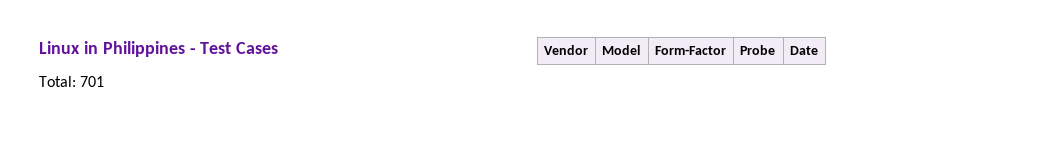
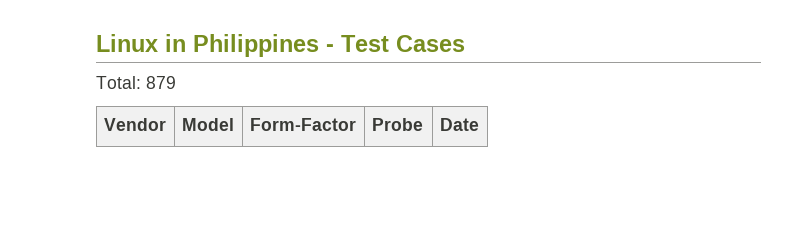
[80,76,105,87] 701 -> [146,76,176,89] 879

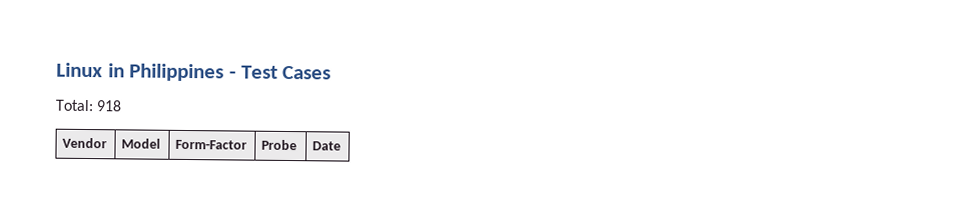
[146,76,176,89] 879 -> [96,100,123,112] 918

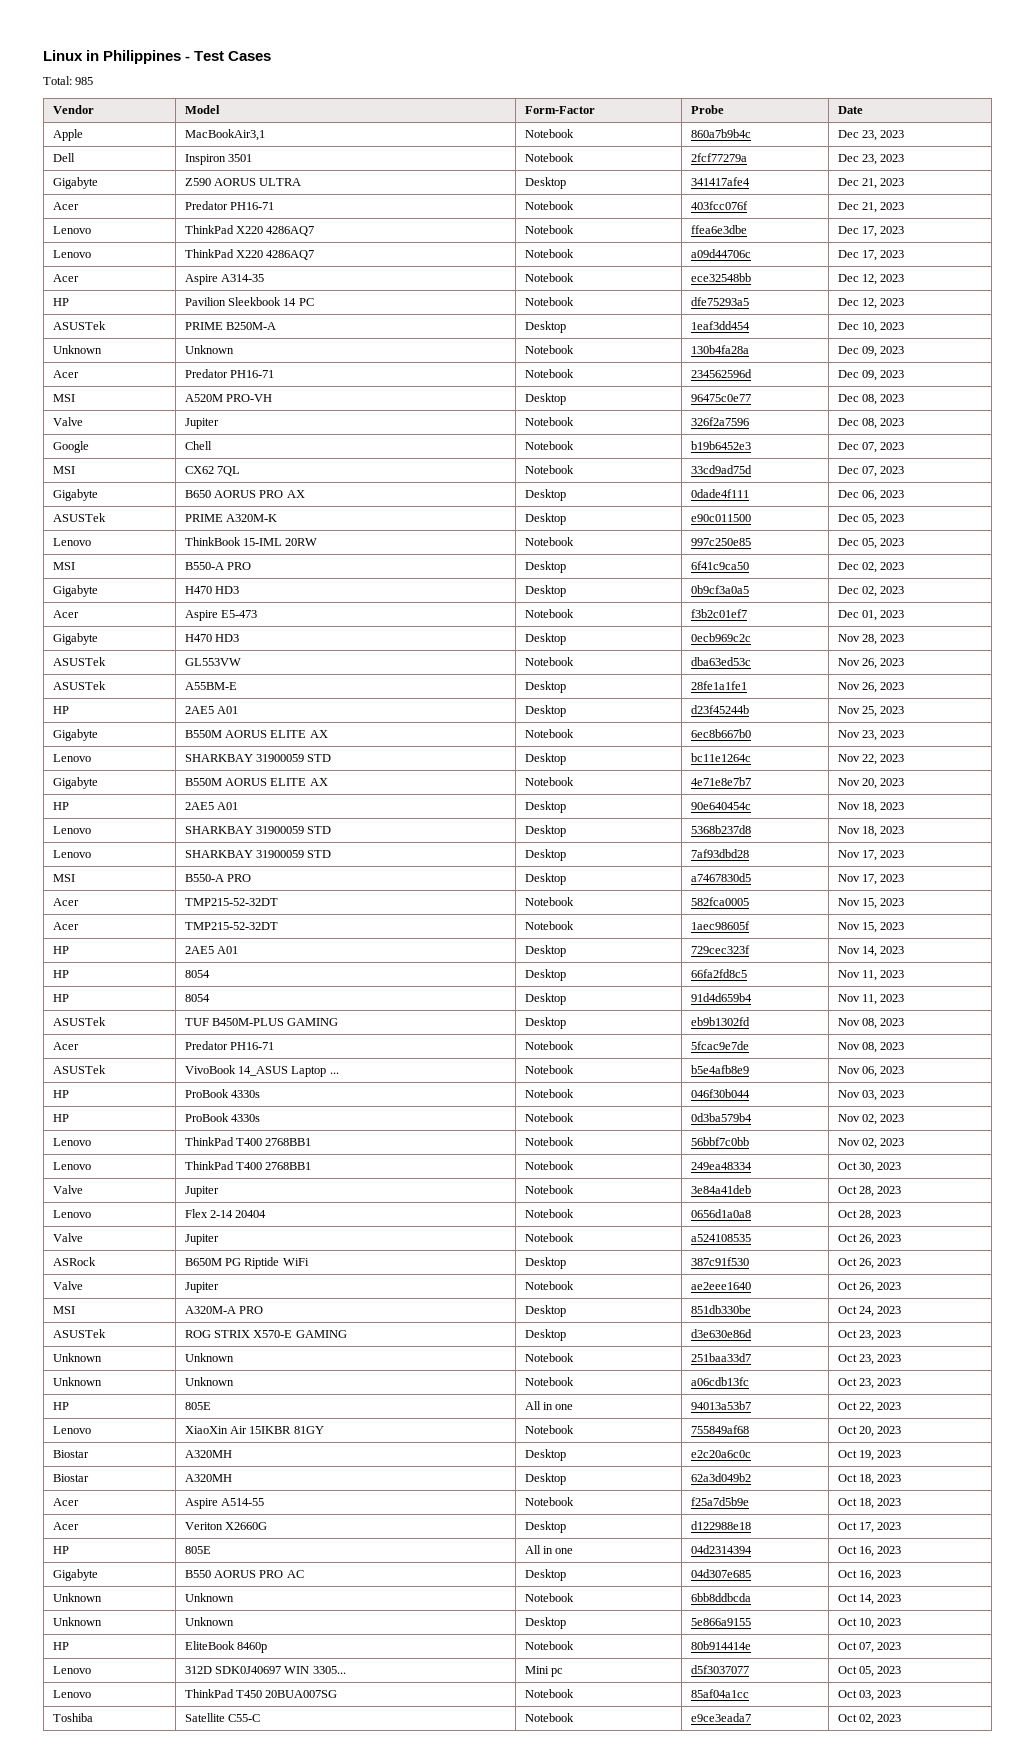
[96,100,123,112] 918 -> [75,77,94,85] 985
(342, 146) none -> [52,129,83,141] [184,129,265,141] [524,129,574,138] [690,129,751,138] [837,130,905,141] [52,153,75,162] [184,154,252,165] [524,153,574,162] [690,153,747,162] [837,154,905,165] [52,177,98,189] [184,178,302,186] [524,177,566,189] [690,177,750,186] [837,178,905,189] [52,202,79,210] [184,201,274,210] [524,201,574,210] [690,201,748,210] [837,202,905,213] [52,226,91,234] [184,225,315,236] [524,225,574,234] [690,225,747,234] [837,226,905,237] [52,250,91,258] [184,249,315,260] [524,249,574,258] [690,249,751,258] [837,250,905,261] [52,274,79,282] [184,274,264,285] [524,273,574,282] [690,273,751,282] [837,274,905,285] [52,298,69,306] [184,297,314,306] [524,297,574,306] [690,297,749,306] [837,298,905,309] [52,321,106,330] [184,322,276,330] [524,321,566,333] [690,321,750,330] [837,322,905,333] [52,345,102,354] [184,345,234,354] [524,345,574,354] [690,345,749,354] [837,346,905,357] [52,370,79,378] [184,369,274,378] [524,369,574,378] [690,369,752,378] [837,370,905,381] [52,394,75,402] [184,394,272,402] [524,393,566,405] [690,394,751,402] [837,394,905,405] [52,417,83,426] [184,418,219,429] [524,417,574,426] [690,417,749,426] [837,418,905,429] [52,441,89,453] [184,441,212,450] [524,441,574,450] [690,441,751,450] [837,442,905,453] [52,466,75,474] [184,466,240,476] [524,465,574,474] [690,465,752,474] [837,466,905,477] [52,489,98,501] [184,490,305,498] [524,489,566,501] [690,489,749,498] [837,490,905,501] [52,513,106,522] [184,514,277,522] [524,513,566,525] [690,514,751,522] [837,514,905,525] [52,538,91,546] [184,537,318,546] [524,537,574,546] [690,538,751,546] [837,538,905,549] [52,562,75,570] [184,562,251,570] [524,561,566,573] [690,561,749,570] [837,562,905,573] [52,585,98,597] [184,586,239,594] [524,585,566,597] [690,585,749,594] [837,586,905,597] [52,610,79,618] [184,610,257,621] [524,609,574,618] [690,609,747,618] [837,610,905,621] [52,633,98,645] [184,634,239,642] [524,633,566,645] [690,633,751,642] [837,634,905,645] [52,657,106,666] [184,658,241,666] [524,657,574,666] [690,657,751,666] [837,658,905,669] [52,681,106,690] [184,682,237,690] [524,681,566,693] [690,681,747,690] [837,682,905,693] [52,706,69,714] [184,706,238,714] [524,705,566,717] [690,705,749,714] [837,706,905,717] [52,729,98,741] [184,730,328,738] [524,729,574,738] [690,729,751,738] [837,730,905,741] [52,754,91,762] [184,754,332,762] [524,753,566,765] [690,753,751,762] [837,754,905,765] [52,777,98,789] [184,778,328,786] [524,777,574,786] [690,777,751,786] [837,778,905,789] [52,802,69,810] [184,802,238,810] [524,801,566,813] [690,802,751,810] [837,802,905,813] [52,826,91,834] [184,826,332,834] [524,825,566,837] [690,825,751,834] [837,826,905,837] [52,850,91,858] [184,850,332,858] [524,849,566,861] [690,849,749,858] [837,850,905,861] [52,874,75,882] [184,874,251,882] [524,873,566,885] [690,873,751,882] [837,874,905,885] [52,898,79,906] [184,898,278,906] [524,897,574,906] [690,897,749,906] [837,898,905,909] [52,922,79,930] [184,922,278,930] [524,921,574,930] [690,921,750,930] [837,922,905,933] [52,946,69,954] [184,946,238,954] [524,945,566,957] [690,945,750,954] [837,946,905,957] [52,970,69,978] [184,970,210,978] [524,969,566,981] [690,969,747,978] [837,970,905,981] [52,994,69,1002] [184,994,210,1002] [524,993,566,1005] [690,993,752,1002] [837,994,905,1005] [52,1017,106,1026] [184,1018,339,1026] [524,1017,566,1029] [690,1017,750,1026] [837,1018,905,1029] [52,1042,79,1050] [184,1041,274,1050] [524,1041,574,1050] [690,1041,749,1050] [837,1042,905,1053] [52,1065,106,1074] [184,1065,339,1077] [524,1065,574,1074] [690,1065,749,1074] [837,1066,905,1077] [52,1090,69,1098] [184,1089,260,1098] [524,1089,574,1098] [690,1089,750,1098] [837,1090,905,1101] [52,1114,69,1122] [184,1113,260,1122] [524,1113,574,1122] [690,1113,752,1122] [837,1114,905,1125] [52,1138,91,1146] [184,1137,312,1146] [524,1137,574,1146] [690,1137,749,1146] [837,1138,905,1149] [52,1162,91,1170] [184,1161,312,1170] [524,1161,574,1170] [690,1162,752,1170] [837,1162,902,1173] [52,1185,83,1194] [184,1186,219,1197] [524,1185,574,1194] [690,1185,751,1194] [837,1186,902,1197] [52,1210,91,1218] [184,1209,267,1218] [524,1209,574,1218] [690,1209,751,1218] [837,1210,902,1221] [52,1233,83,1242] [184,1234,219,1245] [524,1233,574,1242] [690,1234,751,1242] [837,1234,902,1245] [52,1257,96,1266] [184,1257,309,1269] [524,1257,566,1269] [690,1257,749,1266] [837,1258,902,1269] [52,1281,83,1290] [184,1282,219,1293] [524,1281,574,1290] [690,1282,751,1290] [837,1282,902,1293] [52,1306,75,1314] [184,1306,263,1314] [524,1305,566,1317] [690,1305,751,1314] [837,1306,902,1317] [52,1329,106,1338] [184,1330,347,1338] [524,1329,566,1341] [690,1329,752,1338] [837,1330,902,1341] [52,1353,102,1362] [184,1353,234,1362] [524,1353,574,1362] [690,1353,751,1362] [837,1354,902,1365] [52,1377,102,1386] [184,1377,234,1386] [524,1377,574,1386] [690,1377,749,1386] [837,1378,902,1389] [52,1402,69,1410] [184,1402,211,1410] [524,1401,574,1410] [690,1401,751,1410] [837,1402,902,1413] [52,1426,91,1434] [184,1426,324,1434] [524,1425,574,1434] [690,1425,749,1434] [837,1426,902,1437] [52,1450,89,1458] [184,1450,232,1458] [524,1449,566,1461] [690,1450,751,1458] [837,1450,902,1461] [52,1474,89,1482] [184,1474,232,1482] [524,1473,566,1485] [690,1473,751,1482] [837,1474,902,1485] [52,1498,79,1506] [184,1498,264,1509] [524,1497,574,1506] [690,1497,749,1506] [837,1498,902,1509] [52,1522,79,1530] [184,1522,267,1530] [524,1521,566,1533] [690,1521,751,1530] [837,1522,902,1533] [52,1546,69,1554] [184,1546,211,1554] [524,1545,574,1554] [690,1545,752,1554] [837,1546,902,1557] [52,1569,98,1581] [184,1570,304,1578] [524,1569,566,1581] [690,1569,751,1578] [837,1570,902,1581] [52,1593,102,1602] [184,1593,234,1602] [524,1593,574,1602] [690,1593,751,1602] [837,1594,902,1605] [52,1617,102,1626] [184,1617,234,1626] [524,1617,566,1629] [690,1618,751,1626] [837,1618,902,1629] [52,1642,69,1650] [184,1641,267,1653] [524,1641,574,1650] [690,1641,751,1650] [837,1642,902,1653] [52,1666,91,1674] [184,1666,346,1674] [524,1666,563,1677] [690,1665,749,1674] [837,1666,902,1677] [52,1690,91,1698] [184,1689,338,1698] [524,1689,574,1698] [690,1689,749,1698] [837,1690,902,1701] [52,1713,93,1722] [184,1713,260,1722] [524,1713,574,1722] [690,1713,751,1722] [837,1714,902,1725] // Apple | MacBookAir3,1 | Notebook | 860a7b9b4c | Dec 23, 2023 // Dell | Inspiron 3501 | Notebook | 2fcf77279a | Dec 23, 2023 // Gigabyte | Z590 AORUS ULTRA | Desktop | 341417afe4 | Dec 21, 2023 // Acer | Predator PH16-71 | Notebook | 403fcc076f | Dec 21, 2023 // Lenovo | ThinkPad X220 4286AQ7 | Notebook | ffea6e3dbe | Dec 17, 2023 // Lenovo | ThinkPad X220 4286AQ7 | Notebook | a09d44706c | Dec 17, 2023 // Acer | Aspire A314-35 | Notebook | ece32548bb | Dec 12, 2023 // HP | Pavilion Sleekbook 14 PC | Notebook | dfe75293a5 | Dec 12, 2023 // ASUSTek | PRIME B250M-A | Desktop | 1eaf3dd454 | Dec 10, 2023 // Unknown | Unknown | Notebook | 130b4fa28a | Dec 09, 2023 // Acer | Predator PH16-71 | Notebook | 234562596d | Dec 09, 2023 // MSI | A520M PRO-VH | Desktop | 96475c0e77 | Dec 08, 2023 // Valve | Jupiter | Notebook | 326f2a7596 | Dec 08, 2023 // Google | Chell | Notebook | b19b6452e3 | Dec 07, 2023 // MSI | CX62 7QL | Notebook | 33cd9ad75d | Dec 07, 2023 // Gigabyte | B650 AORUS PRO AX | Desktop | 0dade4f111 | Dec 06, 2023 // ASUSTek | PRIME A320M-K | Desktop | e90c011500 | Dec 05, 2023 // Lenovo | ThinkBook 15-IML 20RW | Notebook | 997c250e85 | Dec 05, 2023 // MSI | B550-A PRO | Desktop | 6f41c9ca50 | Dec 02, 2023 // Gigabyte | H470 HD3 | Desktop | 0b9cf3a0a5 | Dec 02, 2023 // Acer | Aspire E5-473 | Notebook | f3b2c01ef7 | Dec 01, 2023 // Gigabyte | H470 HD3 | Desktop | 0ecb969c2c | Nov 28, 2023 // ASUSTek | GL553VW | Notebook | dba63ed53c | Nov 26, 2023 // ASUSTek | A55BM-E | Desktop | 28fe1a1fe1 | Nov 26, 2023 // HP | 2AE5 A01 | Desktop | d23f45244b | Nov 25, 2023 // Gigabyte | B550M AORUS ELITE AX | Notebook | 6ec8b667b0 | Nov 23, 2023 // Lenovo | SHARKBAY 31900059 STD | Desktop | bc11e1264c | Nov 22, 2023 // Gigabyte | B550M AORUS ELITE AX | Notebook | 4e71e8e7b7 | Nov 20, 2023 // HP | 2AE5 A01 | Desktop | 90e640454c | Nov 18, 2023 // Lenovo | SHARKBAY 31900059 STD | Desktop | 5368b237d8 | Nov 18, 2023 // Lenovo | SHARKBAY 31900059 STD | Desktop | 7af93dbd28 | Nov 17, 2023 // MSI | B550-A PRO | Desktop | a7467830d5 | Nov 17, 2023 // Acer | TMP215-52-32DT | Notebook | 582fca0005 | Nov 15, 2023 // Acer | TMP215-52-32DT | Notebook | 1aec98605f | Nov 15, 2023 // HP | 2AE5 A01 | Desktop | 729cec323f | Nov 14, 2023 // HP | 8054 | Desktop | 66fa2fd8c5 | Nov 11, 2023 // HP | 8054 | Desktop | 91d4d659b4 | Nov 11, 2023 // ASUSTek | TUF B450M-PLUS GAMING | Desktop | eb9b1302fd | Nov 08, 2023 // Acer | Predator PH16-71 | Notebook | 5fcac9e7de | Nov 08, 2023 // ASUSTek | VivoBook 14_ASUS Laptop ... | Notebook | b5e4afb8e9 | Nov 06, 2023 // HP | ProBook 4330s | Notebook | 046f30b044 | Nov 03, 2023 // HP | ProBook 4330s | Notebook | 0d3ba579b4 | Nov 02, 2023 // Lenovo | ThinkPad T400 2768BB1 | Notebook | 56bbf7c0bb | Nov 02, 2023 // Lenovo | ThinkPad T400 2768BB1 | Notebook | 249ea48334 | Oct 30, 2023 // Valve | Jupiter | Notebook | 3e84a41deb | Oct 28, 2023 // Lenovo | Flex 2-14 20404 | Notebook | 0656d1a0a8 | Oct 28, 2023 // Valve | Jupiter | Notebook | a524108535 | Oct 26, 2023 // ASRock | B650M PG Riptide WiFi | Desktop | 387c91f530 | Oct 26, 2023 // Valve | Jupiter | Notebook | ae2eee1640 | Oct 26, 2023 // MSI | A320M-A PRO | Desktop | 851db330be | Oct 24, 2023 // ASUSTek | ROG STRIX X570-E GAMING | Desktop | d3e630e86d | Oct 23, 2023 // Unknown | Unknown | Notebook | 251baa33d7 | Oct 23, 2023 // Unknown | Unknown | Notebook | a06cdb13fc | Oct 23, 2023 // HP | 805E | All in one | 94013a53b7 | Oct 22, 2023 // Lenovo | XiaoXin Air 15IKBR 81GY | Notebook | 755849af68 | Oct 20, 2023 // Biostar | A320MH | Desktop | e2c20a6c0c | Oct 19, 2023 // Biostar | A320MH | Desktop | 62a3d049b2 | Oct 18, 2023 // Acer | Aspire A514-55 | Notebook | f25a7d5b9e | Oct 18, 2023 // Acer | Veriton X2660G | Desktop | d122988e18 | Oct 17, 2023 // HP | 805E | All in one | 04d2314394 | Oct 16, 2023 // Gigabyte | B550 AORUS PRO AC | Desktop | 04d307e685 | Oct 16, 2023 // Unknown | Unknown | Notebook | 6bb8ddbcda | Oct 14, 2023 // Unknown | Unknown | Desktop | 5e866a9155 | Oct 10, 2023 // HP | EliteBook 8460p | Notebook | 80b914414e | Oct 07, 2023 // Lenovo | 312D SDK0J40697 WIN 3305... | Mini pc | d5f3037077 | Oct 05, 2023 // Lenovo | ThinkPad T450 20BUA007SG | Notebook | 85af04a1cc | Oct 03, 2023 // Toshiba | Satellite C55-C | Notebook | e9ce3eada7 | Oct 02, 2023

